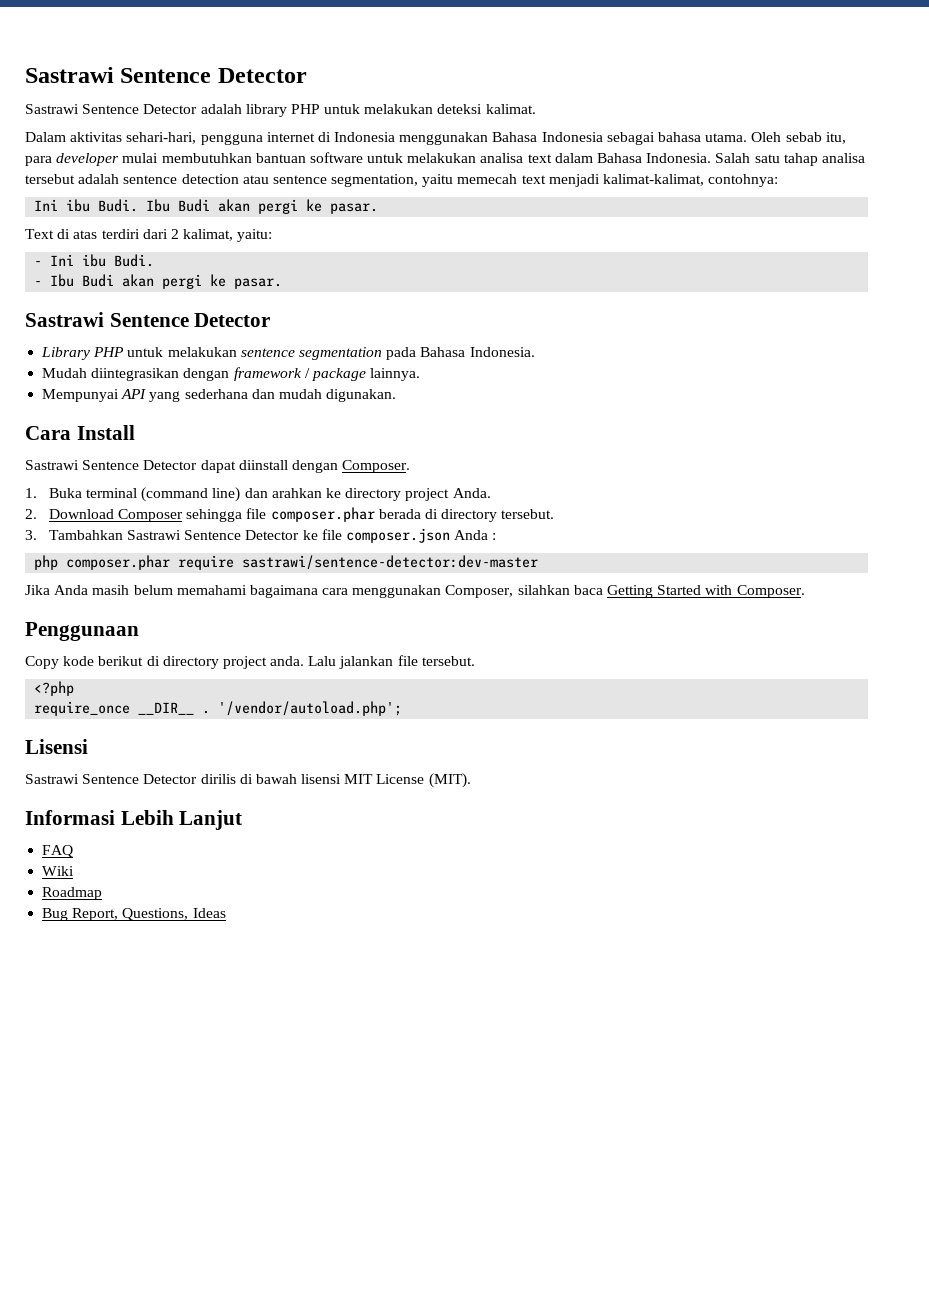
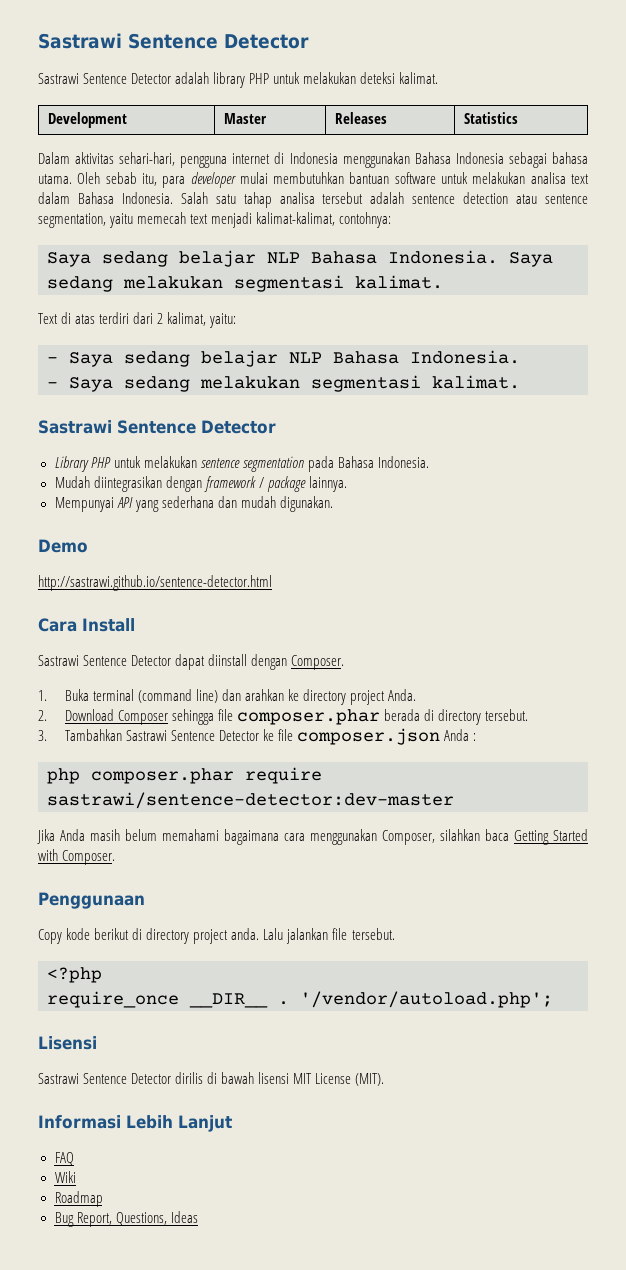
(536, 109) none -> [47,112,127,128] [223,113,267,124] [334,112,387,124] [463,112,518,124] // Development | Master | Releases | Statistics
[34,199,379,214] Ini ibu Budi. Ibu Budi akan pergi ke pasar. -> [47,250,553,267] [47,275,443,292] Saya sedang belajar NLP Bahasa Indonesia. Saya sedang melakukan segmentasi kalimat.
[50,254,155,267] [34,274,283,289] Ini ibu Budi. // - Ibu Budi akan pergi ke pasar. -> [69,350,520,367] [47,375,520,392] Saya sedang belajar NLP Bahasa Indonesia. // - Saya sedang melakukan segmentasi kalimat.
(397, 395) none -> [38,539,88,553] [38,575,272,591] // Demo // http://sastrawi.github.io/sentence-detector.html

